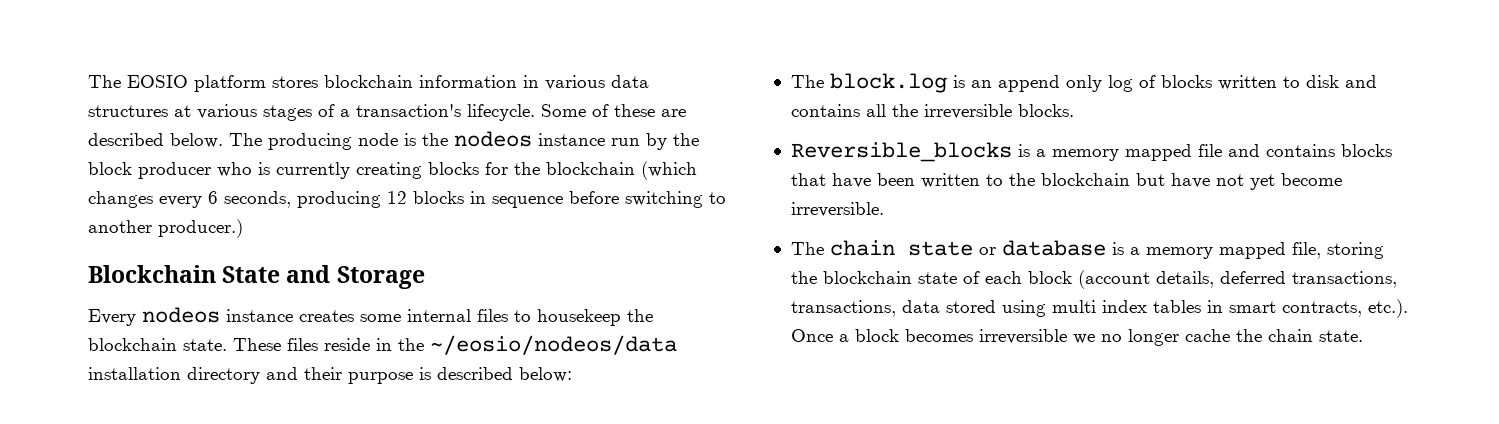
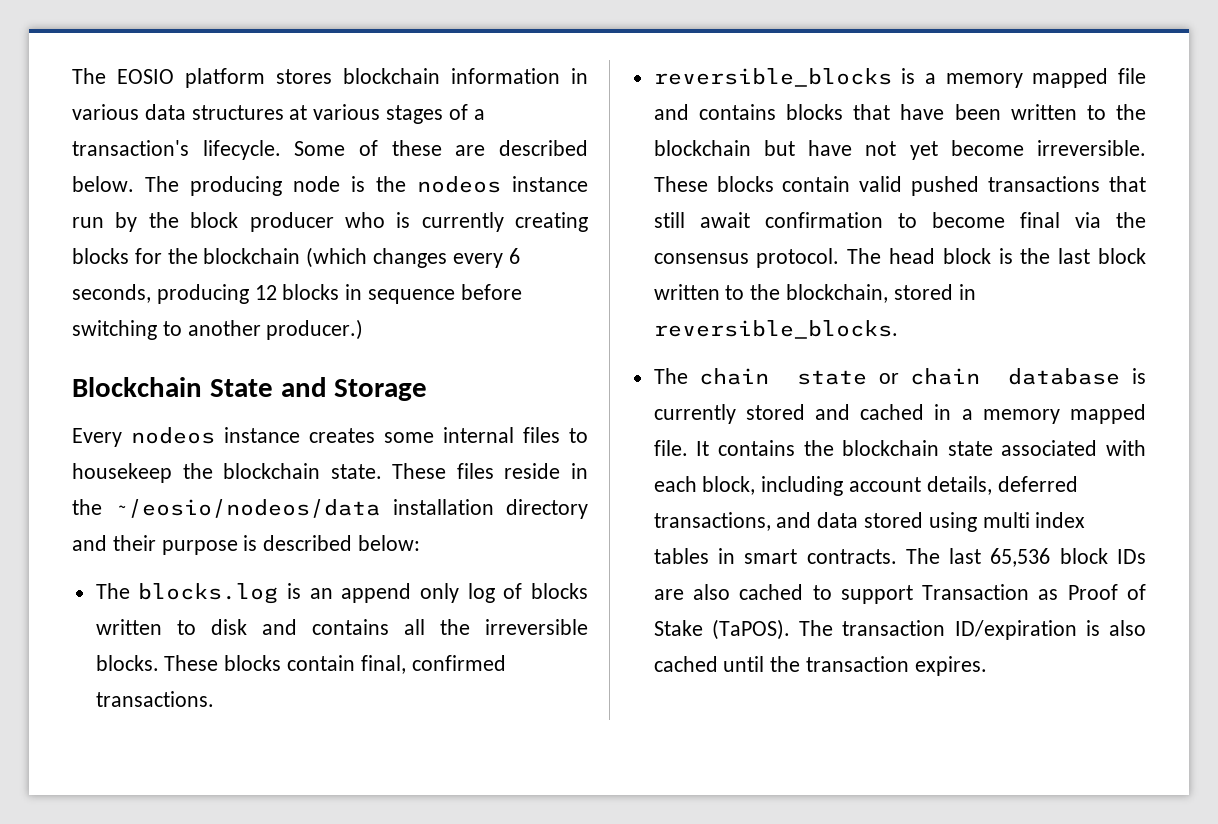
[829,73,947,93] block.log -> [138,583,279,604] blocks.log
[790,142,1012,162] // Reversible_blocks -> [164,655,506,674] [95,691,214,707] [653,68,892,87] These blocks contain final, confirmed transactions. // reversible_blocks
(884, 209) none -> [653,176,1146,196] [653,212,1146,228] [653,248,1146,268] [653,284,976,303] [653,320,898,339] These blocks contain valid pushed transactions that still await confirmation to become final via the consensus protocol. The head block is the last block written to the blockchain, stored in reversible_blocks.
(996, 251) none -> [910,368,981,385] chain
[1129,242,1384,259] [790,270,1150,289] a memory mapped file, storing the blockchain state of each block (account -> [653,404,1146,424] [653,440,1146,456] [653,476,922,496] currently stored and cached in a memory mapped file. It contains the blockchain state associated with each block, including account
[790,300,896,317] transactions, -> [776,512,812,528] and
[1281,299,1408,318] [790,329,1363,346] contracts, etc.). Once a block becomes irreversible we no longer cache the chain state. -> [806,548,1146,567] [653,584,1146,604] [653,619,1146,640] [653,656,987,676] contracts. The last 65,536 block IDs are also cached to support Transaction as Proof of Stake (TaPOS). The transaction ID/expiration is also cached until the transaction expires.

